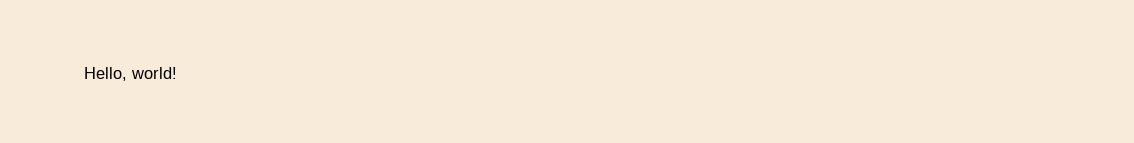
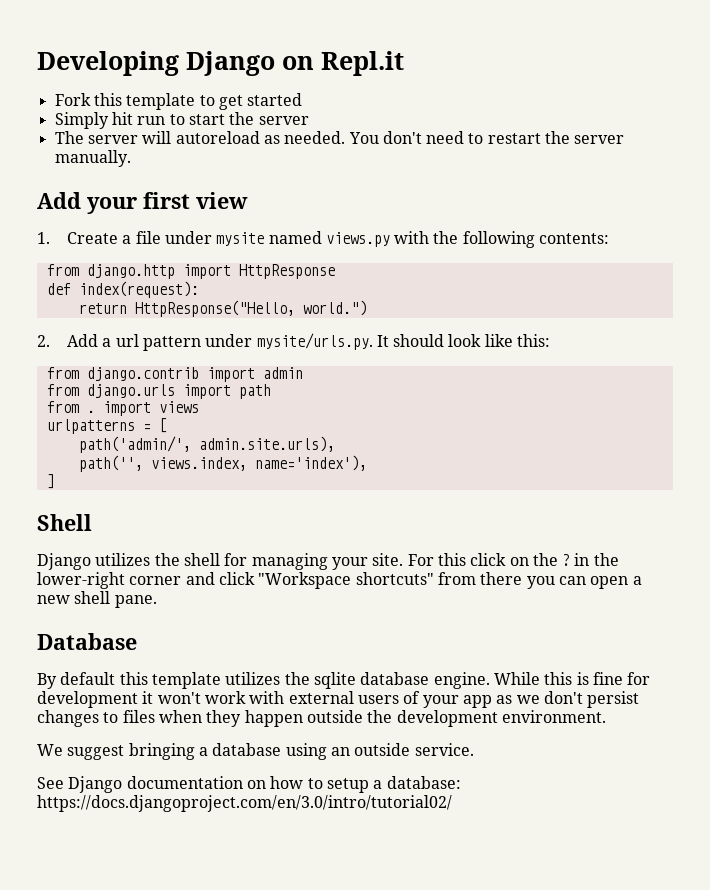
[84,67,177,81] Hello, world! -> [37,51,404,76] [54,93,303,110] [54,112,309,129] [54,131,625,144] [54,150,131,167] [37,192,248,214] [37,231,610,248] [46,264,335,279] [46,281,199,298] [78,300,367,317] [37,333,551,351] [46,367,303,382] [46,384,271,399] [46,401,199,416] [46,418,167,434] [78,436,335,453] [78,455,367,472] [46,474,55,489] [37,514,92,531] [37,553,619,570] [37,572,642,589] [37,591,157,608] [37,633,137,650] [37,672,651,689] [37,691,640,708] [37,710,606,727] [37,743,474,760] [37,776,461,793] [37,795,452,812] Developing Django on Repl.it // Fork this template to get started // Simply hit run to start the server // The server will autoreload as needed. You don't need to restart the server manually. // Add your first view // 1. Create a file under mysite named views.py with the following contents: // from django.http import HttpResponse // def index(request): // return HttpResponse("Hello, world.") // 2. Add a url pattern under mysite/urls.py. It should look like this: // from django.contrib import admin // from django.urls import path // from . import views // urlpatterns = [ // path('admin/', admin.site.urls), // path('', views.index, name='index'), // ] // Shell // Django utilizes the shell for managing your site. For this click on the ? in the lower-right corner and click "Workspace shortcuts" from there you can open a new shell pane. // Database // By default this template utilizes the sqlite database engine. While this is fine for development it won't work with external users of your app as we don't persist changes to files when they happen outside the development environment. // We suggest bringing a database using an outside service. // See Django documentation on how to setup a database: https://docs.djangoproject.com/en/3.0/intro/tutorial02/

